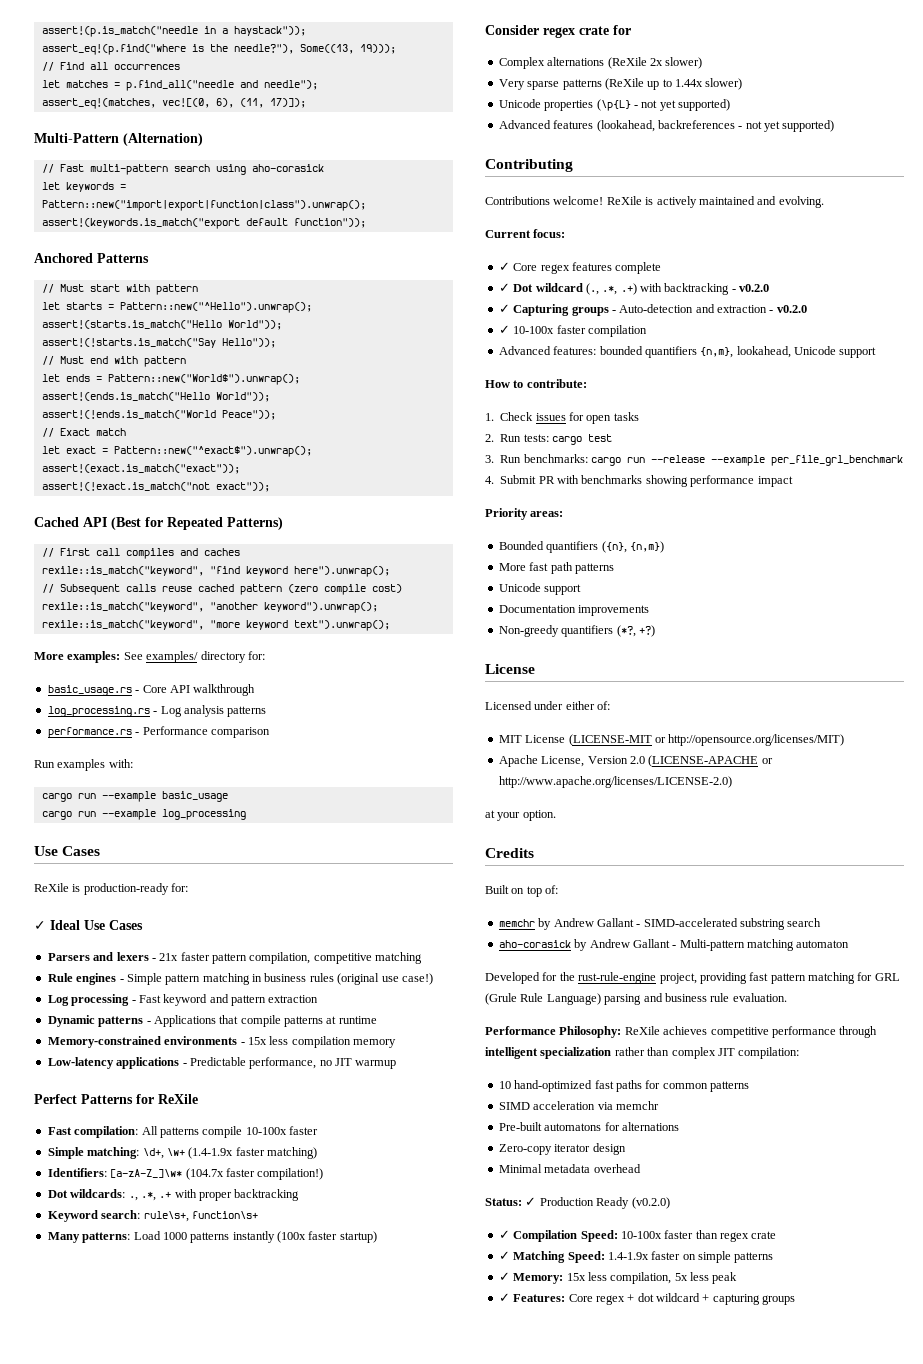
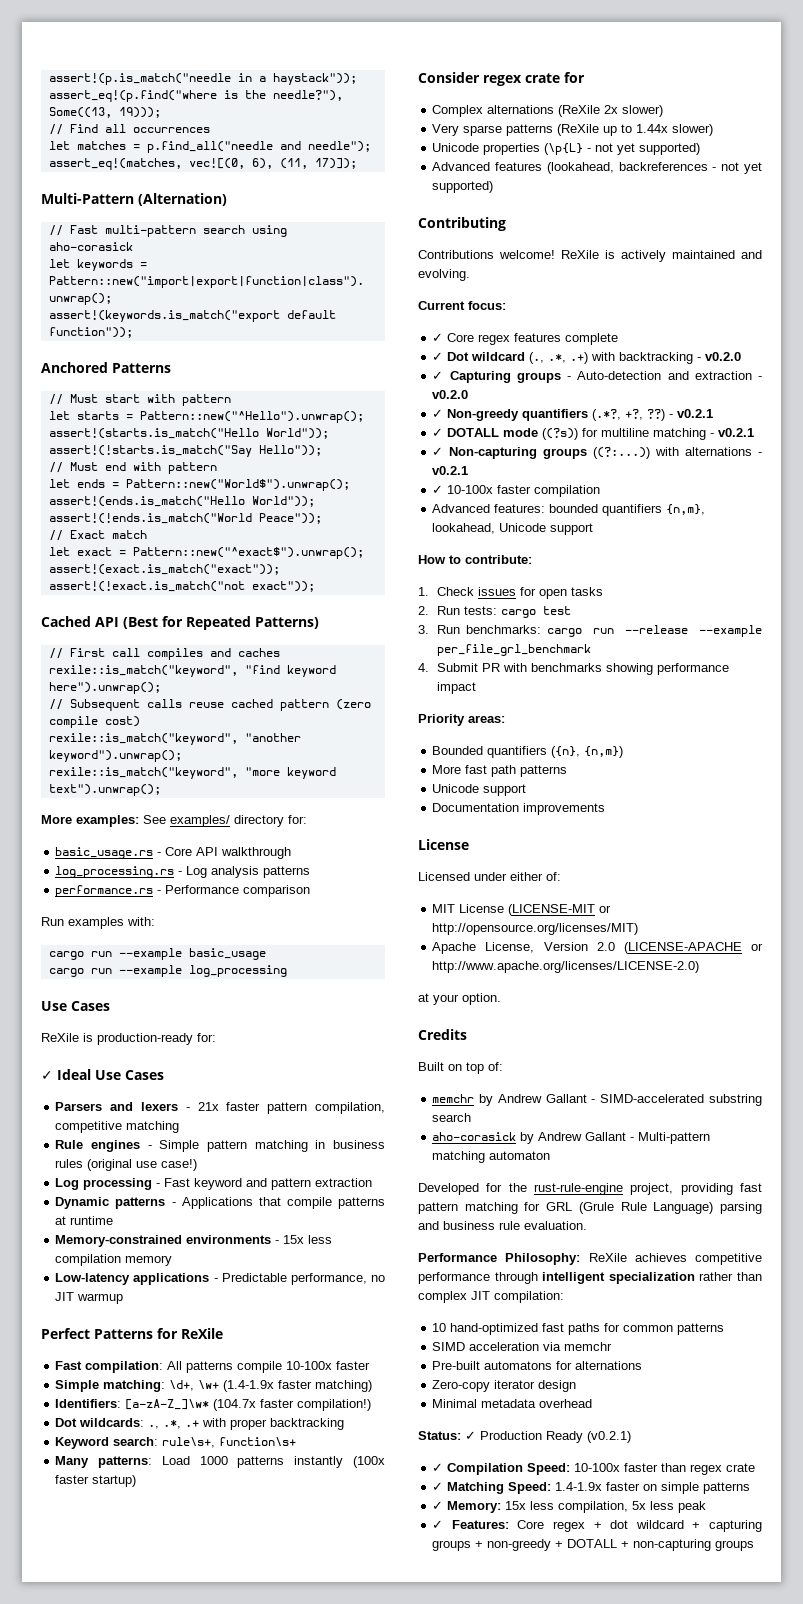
(807, 309) none -> [432,409,714,421] [432,428,755,440] [432,447,762,459] [432,466,469,475] // ✓ Non-greedy quantifiers (.*?, +?, ??) - v0.2.1 // ✓ DOTALL mode ((?s)) for multiline matching - v0.2.1 // ✓ Non-capturing groups ((?:...)) with alternations - v0.2.1
[498,625,655,637] // Non-greedy quantifiers (*?, +?) -> (606, 809) none
[631,1197,670,1209] (v0.2.0) -> [587,1431,631,1443] (v0.2.1)
(796, 1300) none -> [475,1539,755,1551] + non-greedy + DOTALL + non-capturing groups

